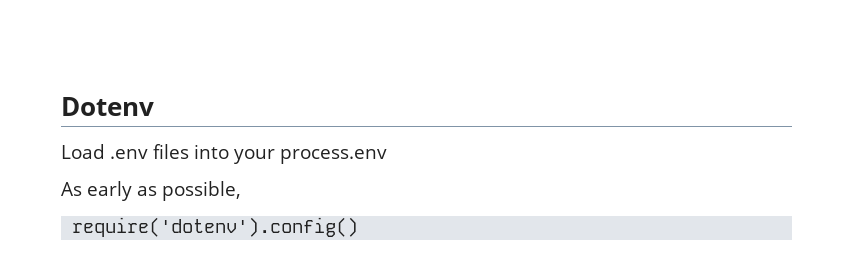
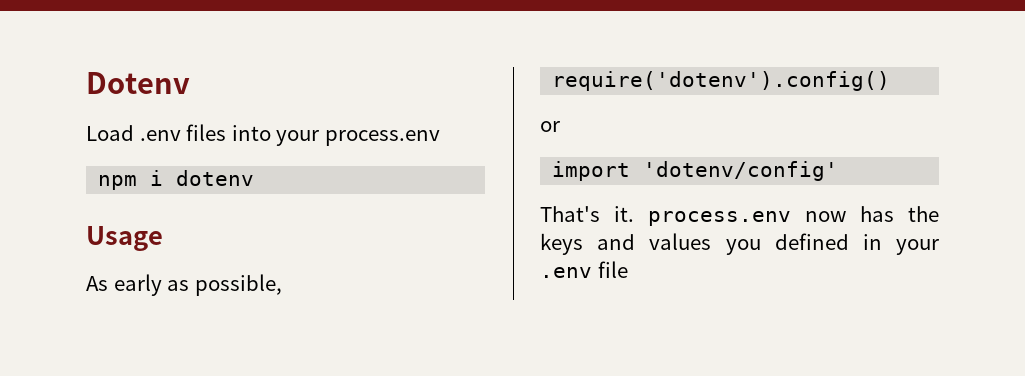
(387, 156) none -> [98,170,255,190] [86,226,163,251] // npm i dotenv // Usage
(359, 227) none -> [540,121,560,132] [552,161,839,181] [540,206,939,226] [540,233,939,255] [540,261,628,278] // or // import 'dotenv/config' // That's it. process.env now has the keys and values you defined in your .env file

